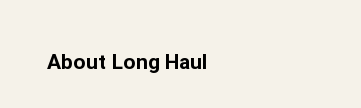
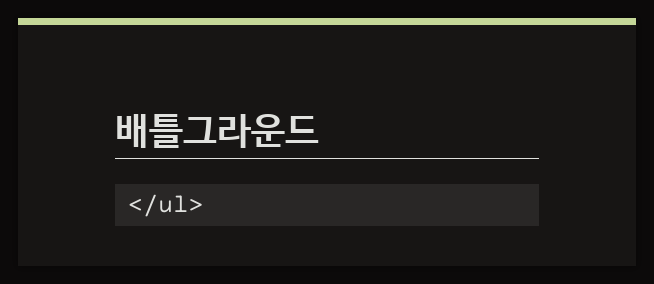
[47,54,208,73] About Long Haul -> [115,114,319,148] [127,194,203,217] 배틀그라운드 // </ul>

